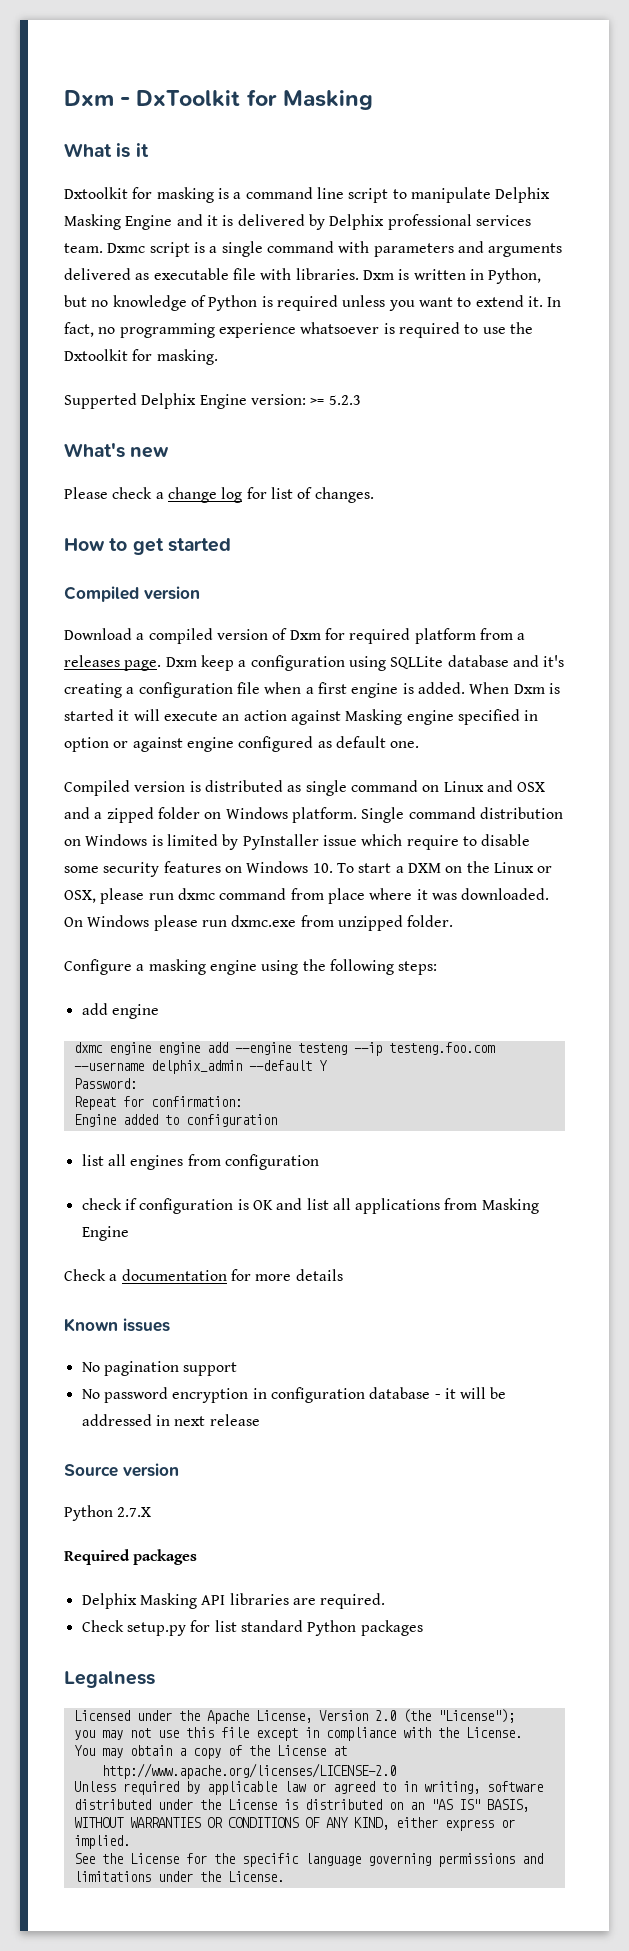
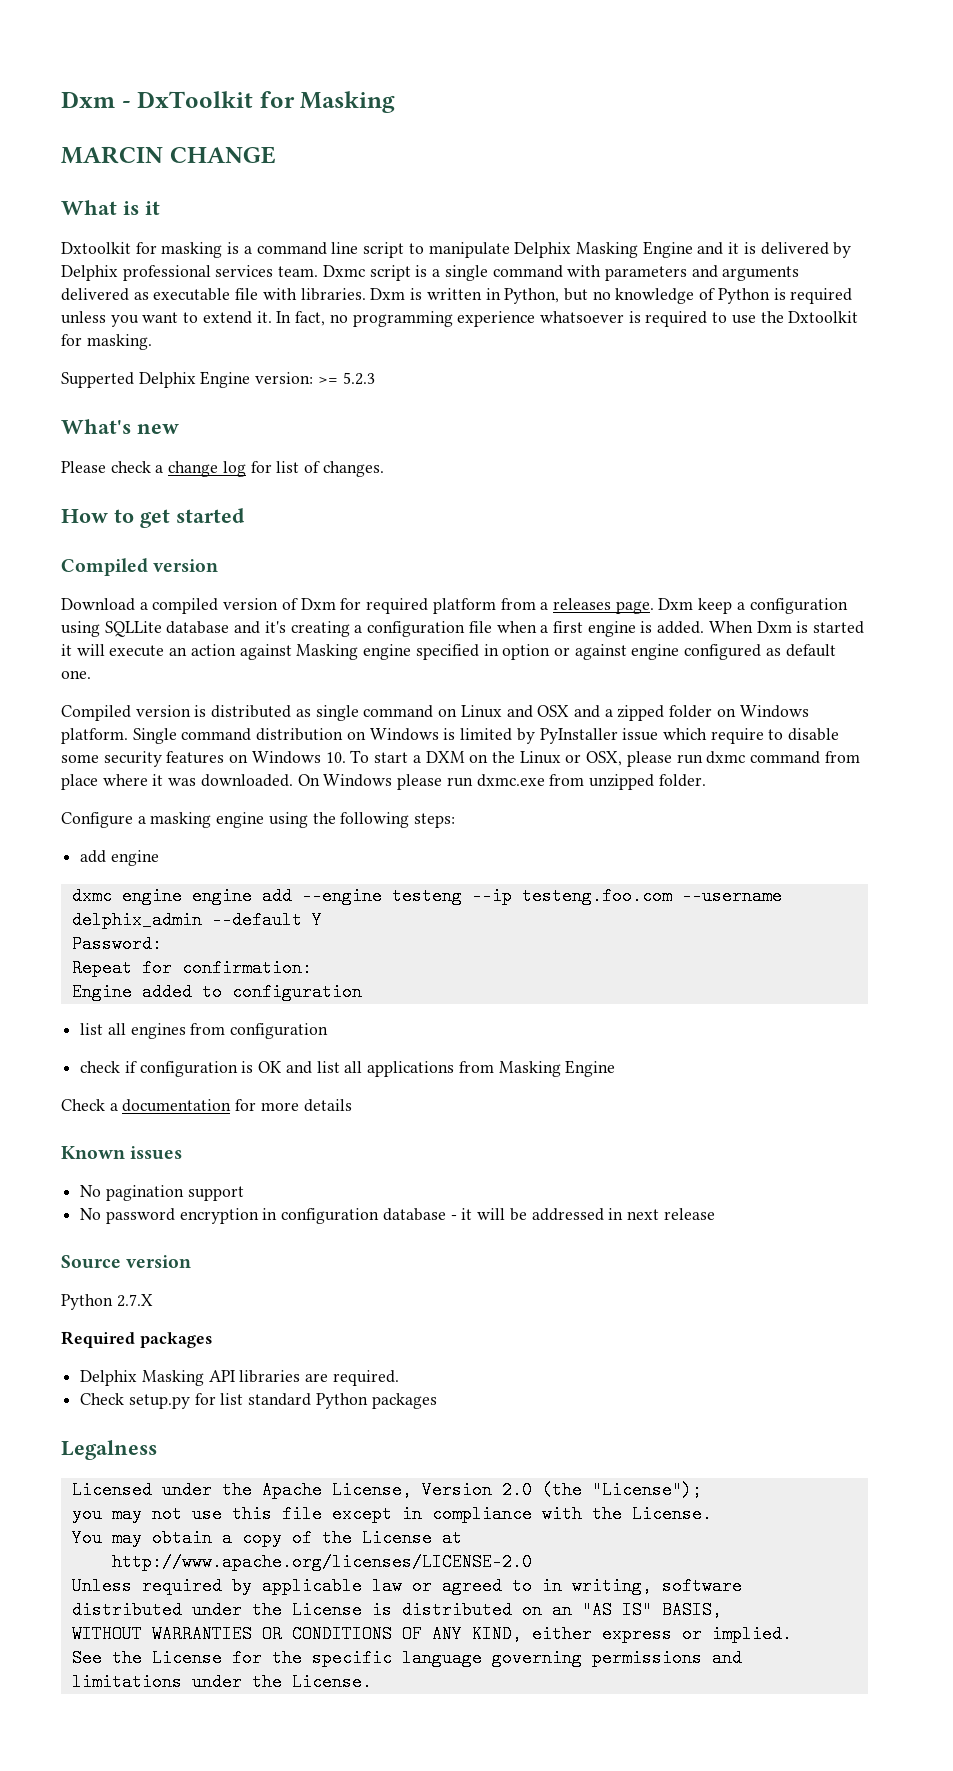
(373, 100) none -> [61,146,276,164] // MARCIN CHANGE

